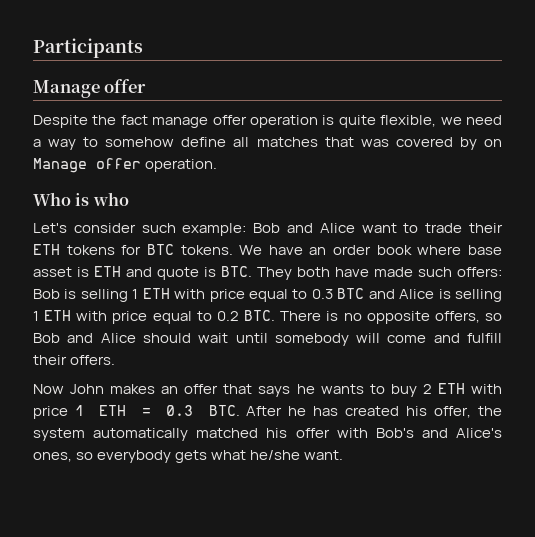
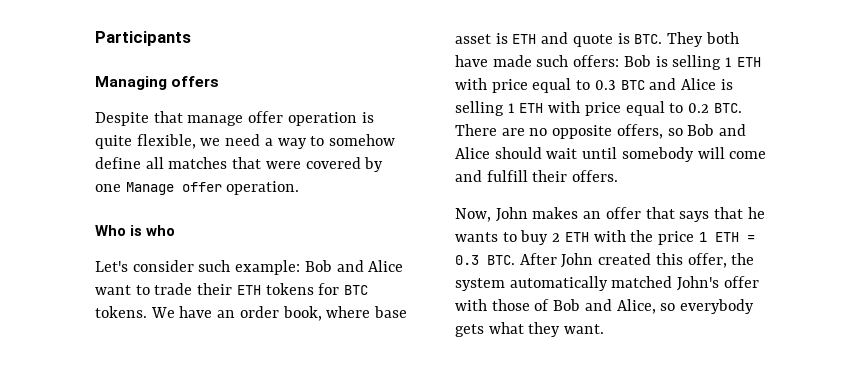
[33,79,147,98] Manage offer -> [95,76,220,90] Managing offers
[92,115,148,125] the fact -> [153,111,183,123] that
[360,139,389,147] was -> [265,161,301,169] were
[484,139,503,147] on -> [95,184,121,192] one
[376,245,412,255] book -> [282,306,322,321] book,
[326,311,339,321] is -> [501,128,525,136] are
[33,384,64,394] Now -> [455,208,491,222] Now,
(291, 391) none -> [714,207,744,219] that
(503, 389) none -> [630,230,654,242] the
[288,406,428,416] he has created his -> [561,253,683,268] John created this
[266,428,288,438] his -> [677,276,720,291] John's
[375,428,502,438] [33,452,72,462] Bob's and Alice's ones, -> [491,299,656,314] those of Bob and Alice,
[250,450,301,460] he/she -> [528,322,561,337] they

